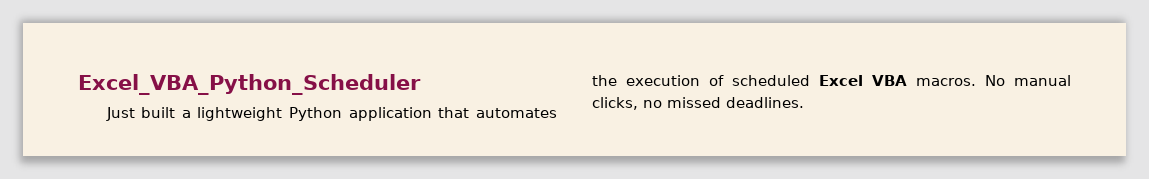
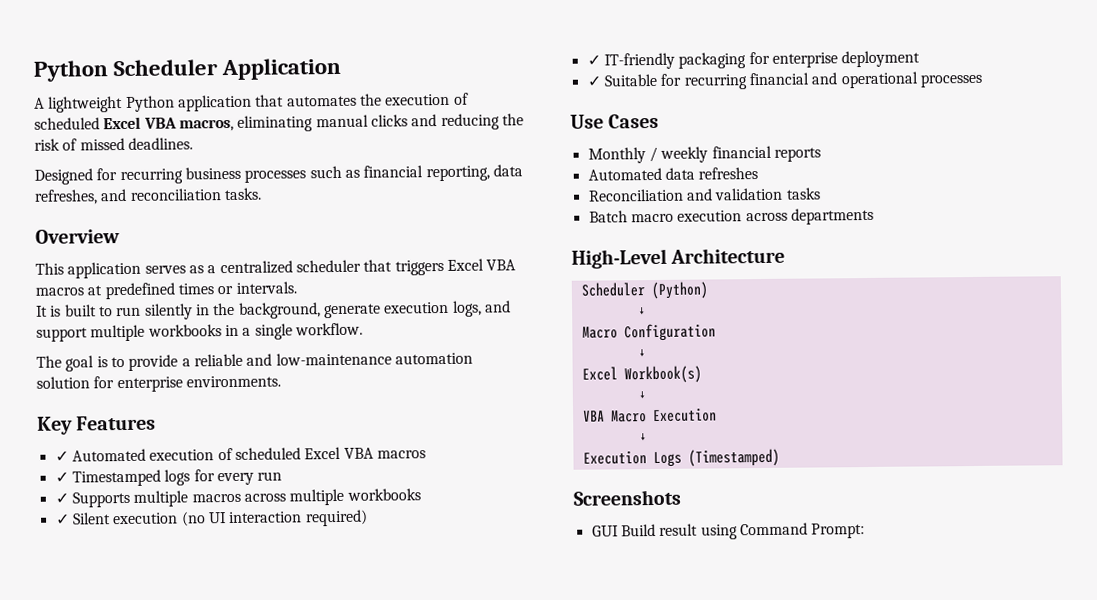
[78,74,421,95] [105,107,191,121] Excel_VBA_Python_Scheduler // Just built a -> [33,57,342,82] [34,97,45,109] Python Scheduler Application // A
[916,75,1071,86] [592,97,804,110] macros. No manual clicks, no missed deadlines. -> [178,113,524,132] [34,137,193,151] [34,164,523,185] [34,187,262,205] [35,229,120,244] [35,258,517,279] [35,281,297,300] [36,300,511,320] [36,322,363,342] [36,352,473,372] [36,375,281,393] [37,415,157,435] [54,446,426,462] [54,469,283,487] [54,488,421,508] [54,509,368,527] [586,50,921,70] [586,71,983,90] [570,113,660,129] [587,145,821,164] [587,167,759,181] [587,187,821,202] [588,207,874,225] [571,247,786,269] [580,281,708,300] [637,307,646,317] [581,323,716,342] [637,349,646,359] [581,365,702,384] [637,391,646,401] [582,408,717,423] [638,433,647,443] [582,448,780,468] [573,489,681,506] [591,522,866,540] macros, eliminating manual clicks and reducing the risk of missed deadlines. // Designed for recurring business processes such as financial reporting, data refreshes, and reconciliation tasks. // Overview // This application serves as a centralized scheduler that triggers Excel VBA macros at predefined times or intervals. // It is built to run silently in the background, generate execution logs, and support multiple workbooks in a single workflow. // The goal is to provide a reliable and low-maintenance automation solution for enterprise environments. // Key Features // ✓ Automated execution of scheduled Excel VBA macros // ✓ Timestamped logs for every run // ✓ Supports multiple macros across multiple workbooks // ✓ Silent execution (no UI interaction required) // ✓ IT-friendly packaging for enterprise deployment // ✓ Suitable for recurring financial and operational processes // Use Cases // Monthly / weekly financial reports // Automated data refreshes // Reconciliation and validation tasks // Batch macro execution across departments // High-Level Architecture // Scheduler (Python) // ↓ // Macro Configuration // ↓ // Excel Workbook(s) // ↓ // VBA Macro Execution // ↓ // Execution Logs (Timestamped) // Screenshots // GUI Build result using Command Prompt:

